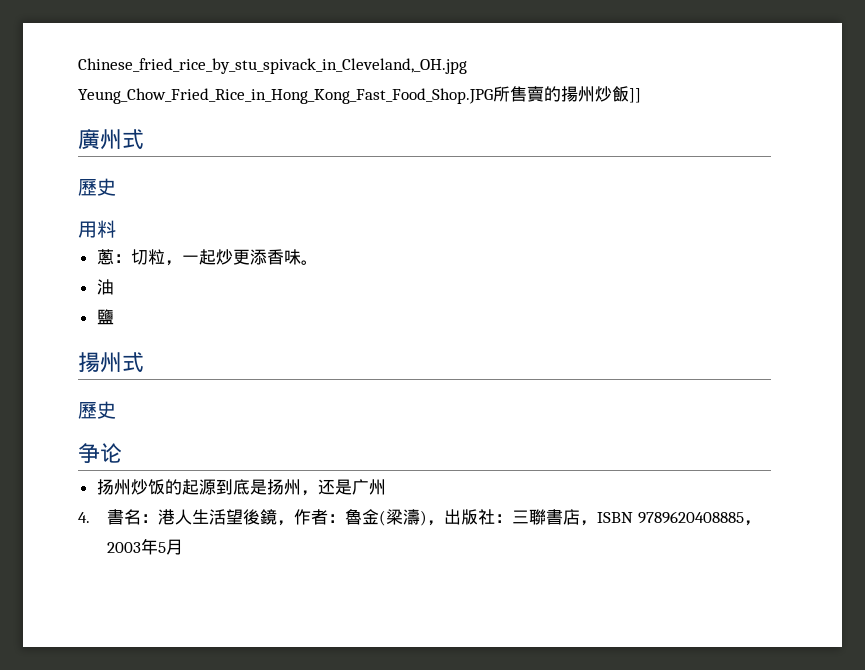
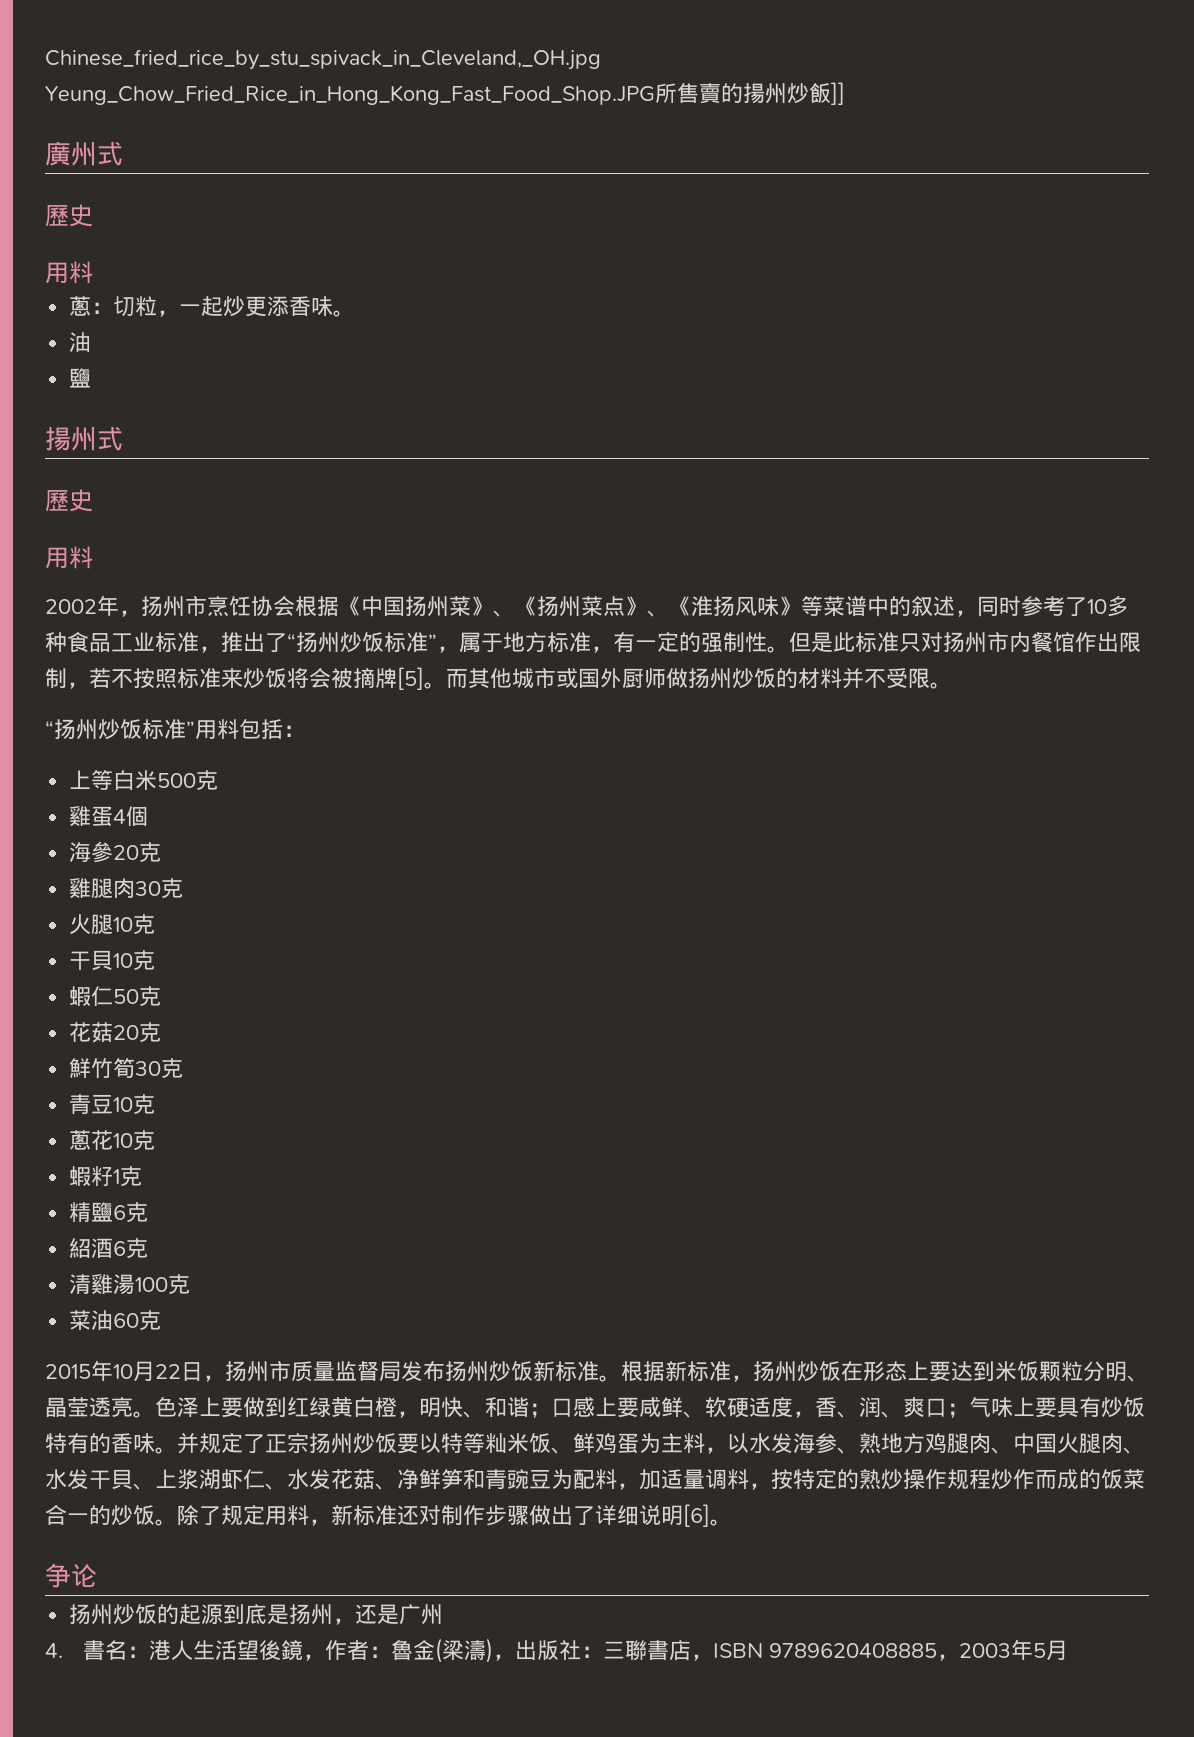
(116, 410) none -> [45,546,93,569] [45,595,1129,617] [45,631,1141,653] [45,667,952,690] [45,719,305,740] [69,770,219,791] [69,806,149,827] [69,841,162,863] [69,878,184,899] [69,914,156,935] [69,950,156,971] [69,986,162,1006] [69,1022,162,1043] [69,1058,184,1078] [69,1094,156,1115] [69,1130,156,1151] [69,1166,143,1187] [69,1202,149,1222] [69,1238,149,1259] [69,1274,191,1295] [69,1310,162,1331] [45,1360,1149,1382] [45,1397,1145,1418] [45,1433,1145,1454] [45,1469,1145,1490] [45,1504,732,1527] // 用料 // 2002年，扬州市烹饪协会根据《中国扬州菜》、《扬州菜点》、《淮扬风味》等菜谱中的叙述，同时参考了10多种食品工业标准，推出了“扬州炒饭标准”，属于地方标准，有一定的强制性。但是此标准只对扬州市内餐馆作出限制，若不按照标准来炒饭将会被摘牌[5]。而其他城市或国外厨师做扬州炒饭的材料并不受限。 // “扬州炒饭标准”用料包括： // 上等白米500克 // 雞蛋4個 // 海參20克 // 雞腿肉30克 // 火腿10克 // 干貝10克 // 蝦仁50克 // 花菇20克 // 鮮竹筍30克 // 青豆10克 // 蔥花10克 // 蝦籽1克 // 精鹽6克 // 紹酒6克 // 清雞湯100克 // 菜油60克 // 2015年10月22日，扬州市质量监督局发布扬州炒饭新标准。根据新标准，扬州炒饭在形态上要达到米饭颗粒分明、晶莹透亮。色泽上要做到红绿黄白橙，明快、和谐；口感上要咸鲜、软硬适度，香、润、爽口；气味上要具有炒饭特有的香味。并规定了正宗扬州炒饭要以特等籼米饭、鲜鸡蛋为主料，以水发海参、熟地方鸡腿肉、中国火腿肉、水发干貝、上浆湖虾仁、水发花菇、净鲜笋和青豌豆为配料，加适量调料，按特定的熟炒操作规程炒作而成的饭菜合一的炒饭。除了规定用料，新标准还对制作步骤做出了详细说明[6]。

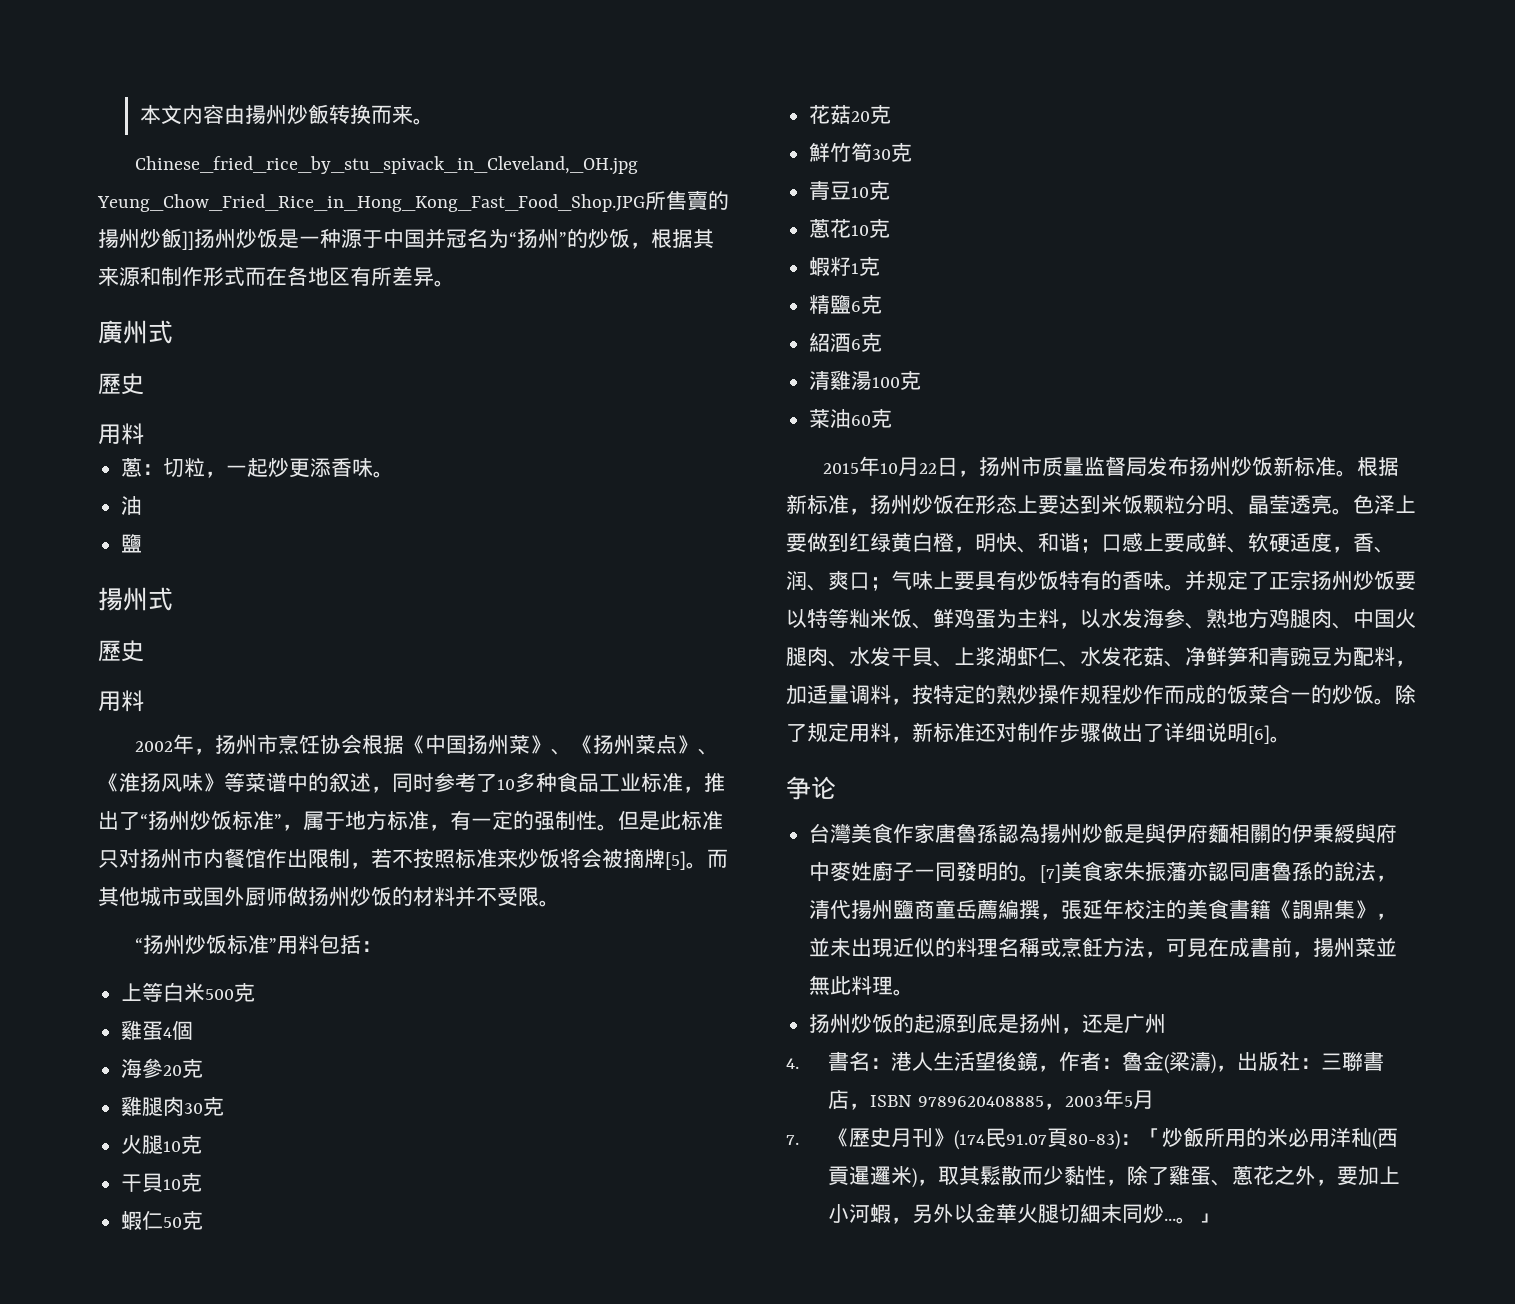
(45, 59) none -> [139,104,434,125] 本文内容由揚州炒飯转换而来。 //
(845, 93) none -> [194,228,714,249] [98,266,455,287] 扬州炒饭是一种源于中国并冠名为“扬州”的炒饭，根据其来源和制作形式而在各地区有所差异。
(97, 1575) none -> [809,823,1398,844] [809,861,1398,883] [809,899,1398,920] [809,937,1398,958] [809,975,915,996] // 台灣美食作家唐魯孫認為揚州炒飯是與伊府麵相關的伊秉綬與府中麥姓廚子一同發明的。[7]美食家朱振藩亦認同唐魯孫的說法，清代揚州鹽商童岳薦編撰，張延年校注的美食書籍《調鼎集》，並未出現近似的料理名稱或烹飪方法，可見在成書前，揚州菜並無此料理。
(1069, 1650) none -> [786,1127,1398,1150] [827,1165,1400,1188] [827,1203,1218,1224] // 7.《歷史月刊》(174民91.07頁80-83)：「炒飯所用的米必用洋秈(西貢暹邏米)，取其鬆散而少黏性，除了雞蛋、蔥花之外，要加上小河蝦，另外以金華火腿切細末同炒...。」

